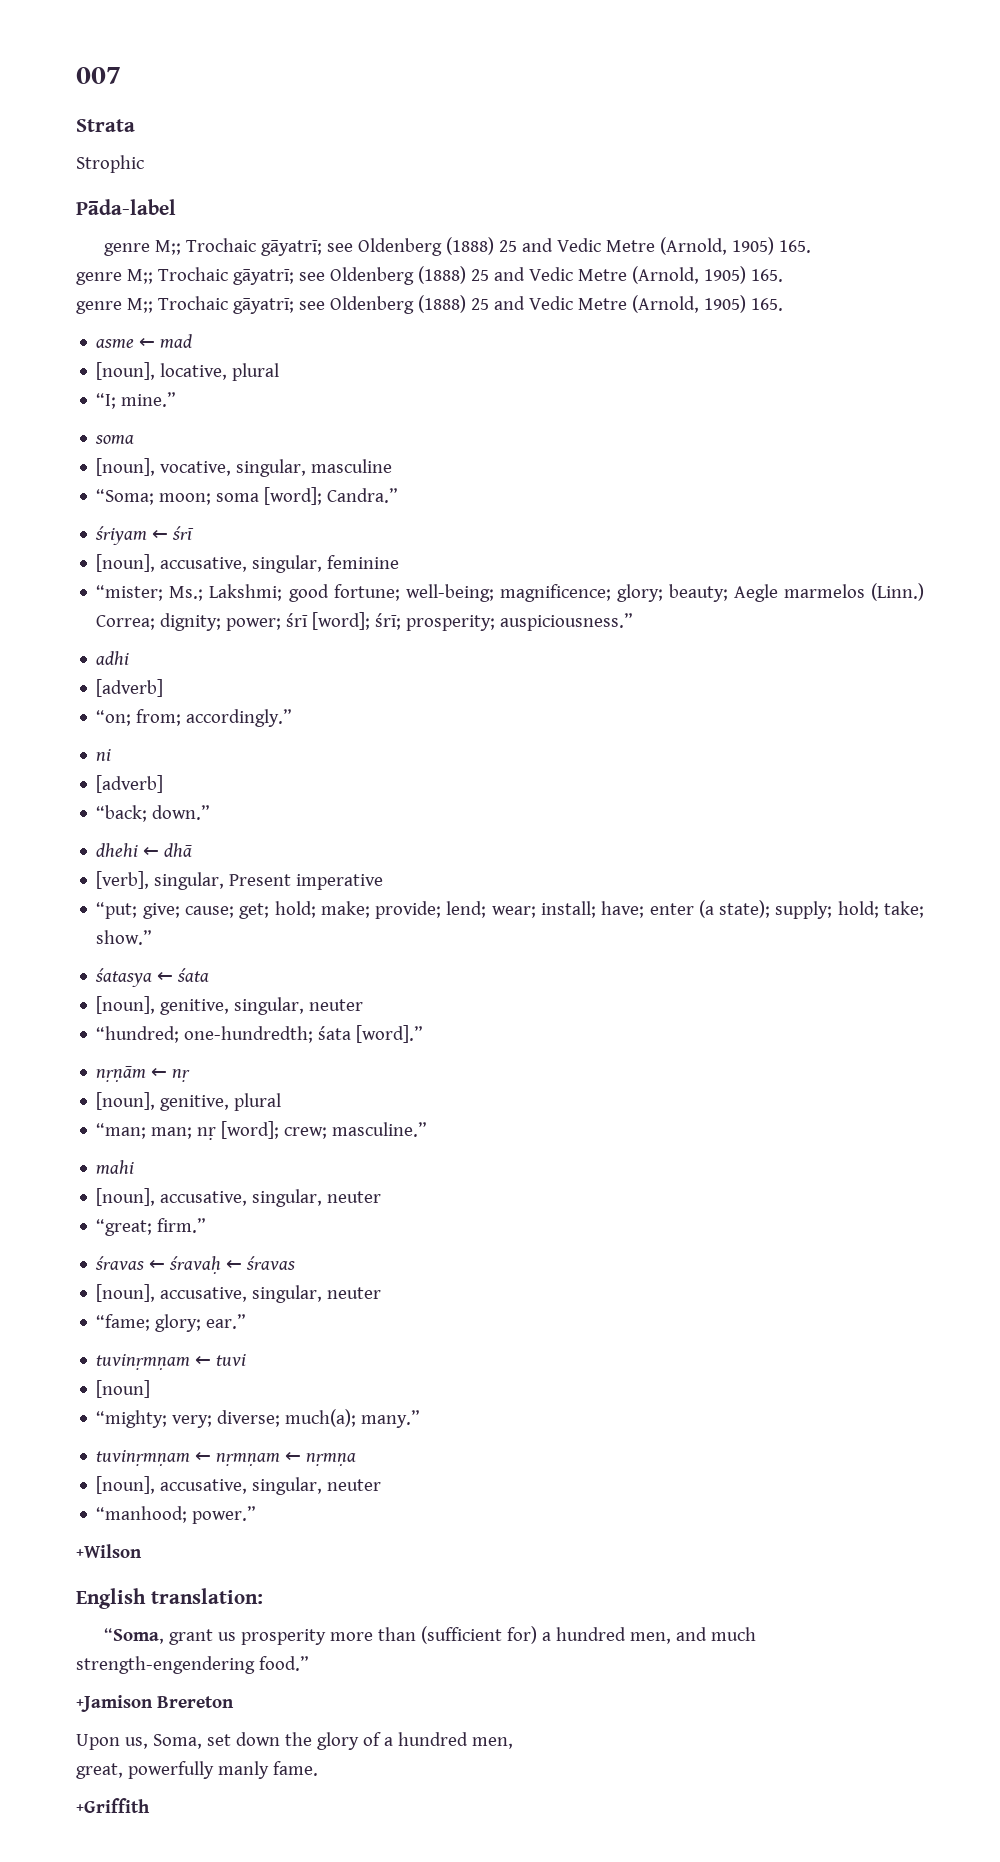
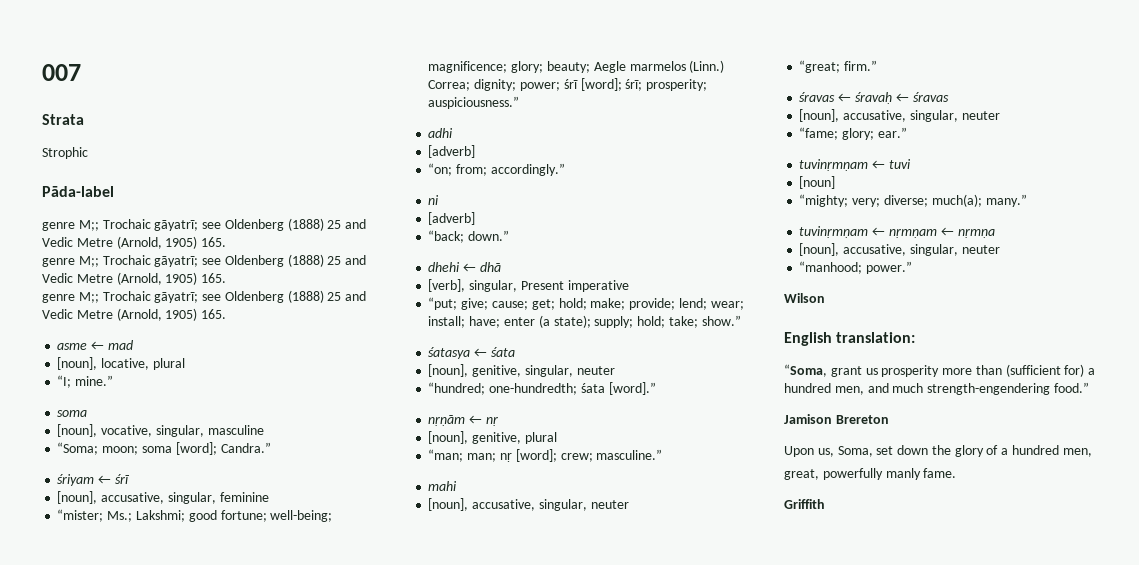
[76,1544,142,1558] +Wilson -> [784,293,825,303] Wilson
[76,1695,153,1712] +Jamison -> [784,414,832,424] Jamison
[76,1798,150,1813] +Griffith -> [784,499,825,509] Griffith

